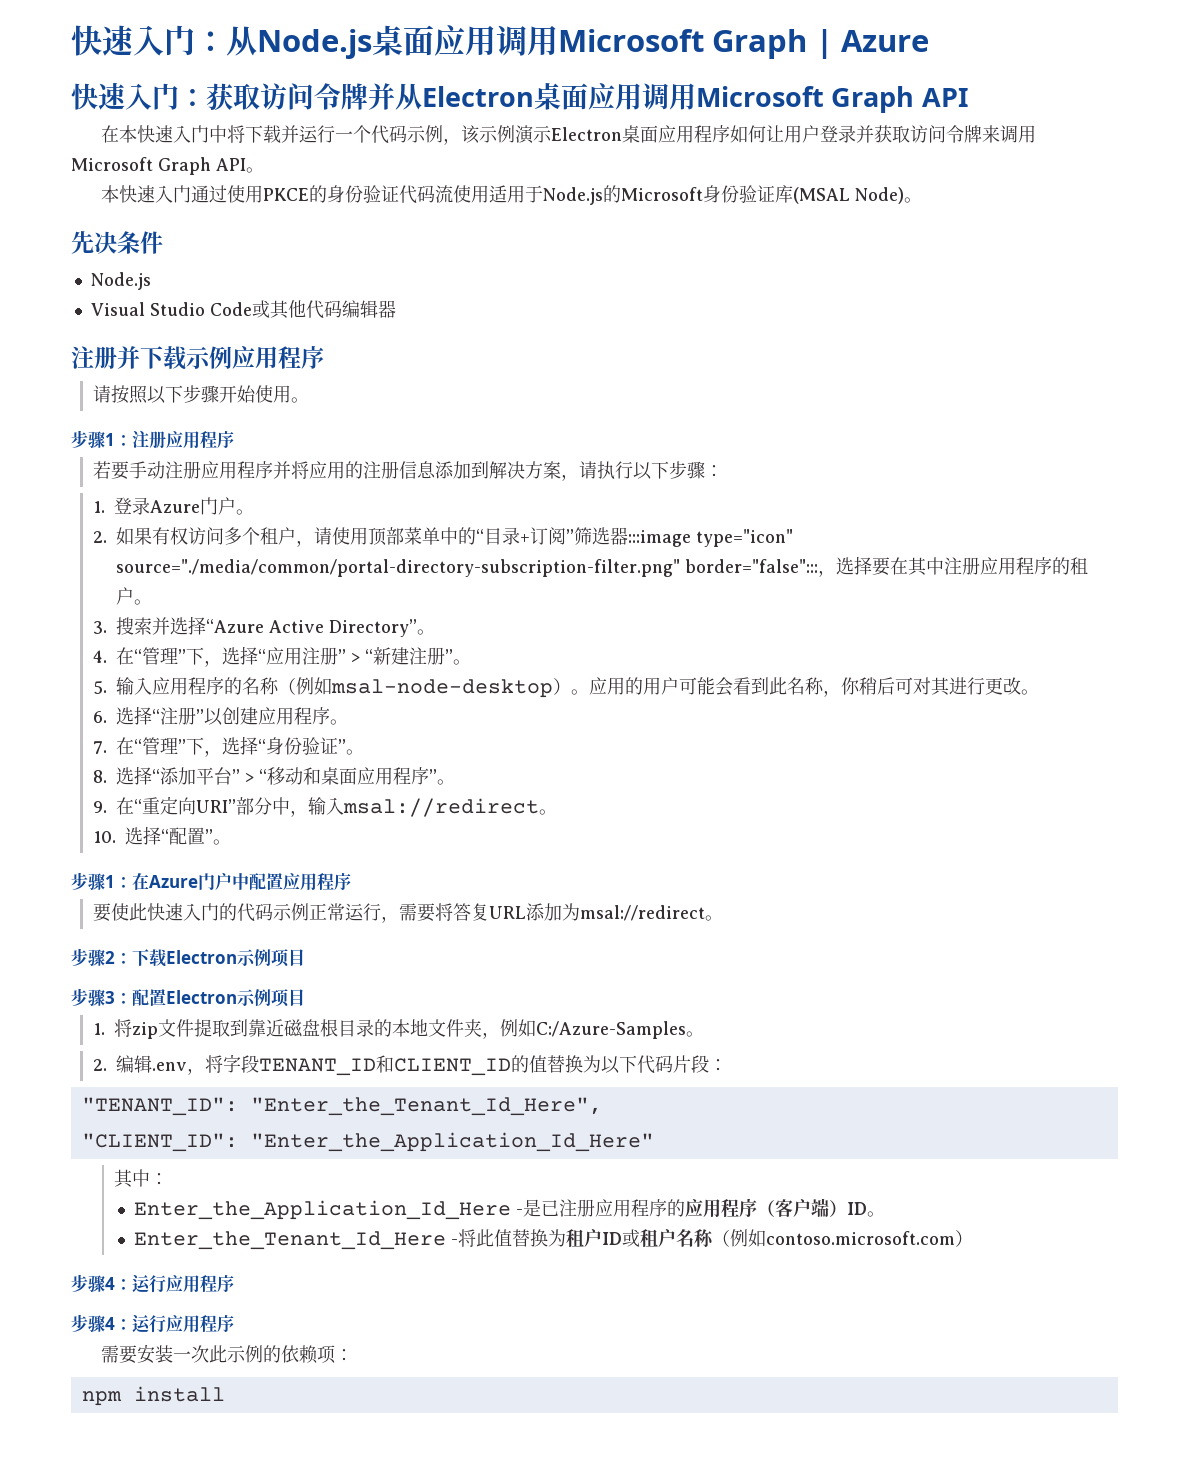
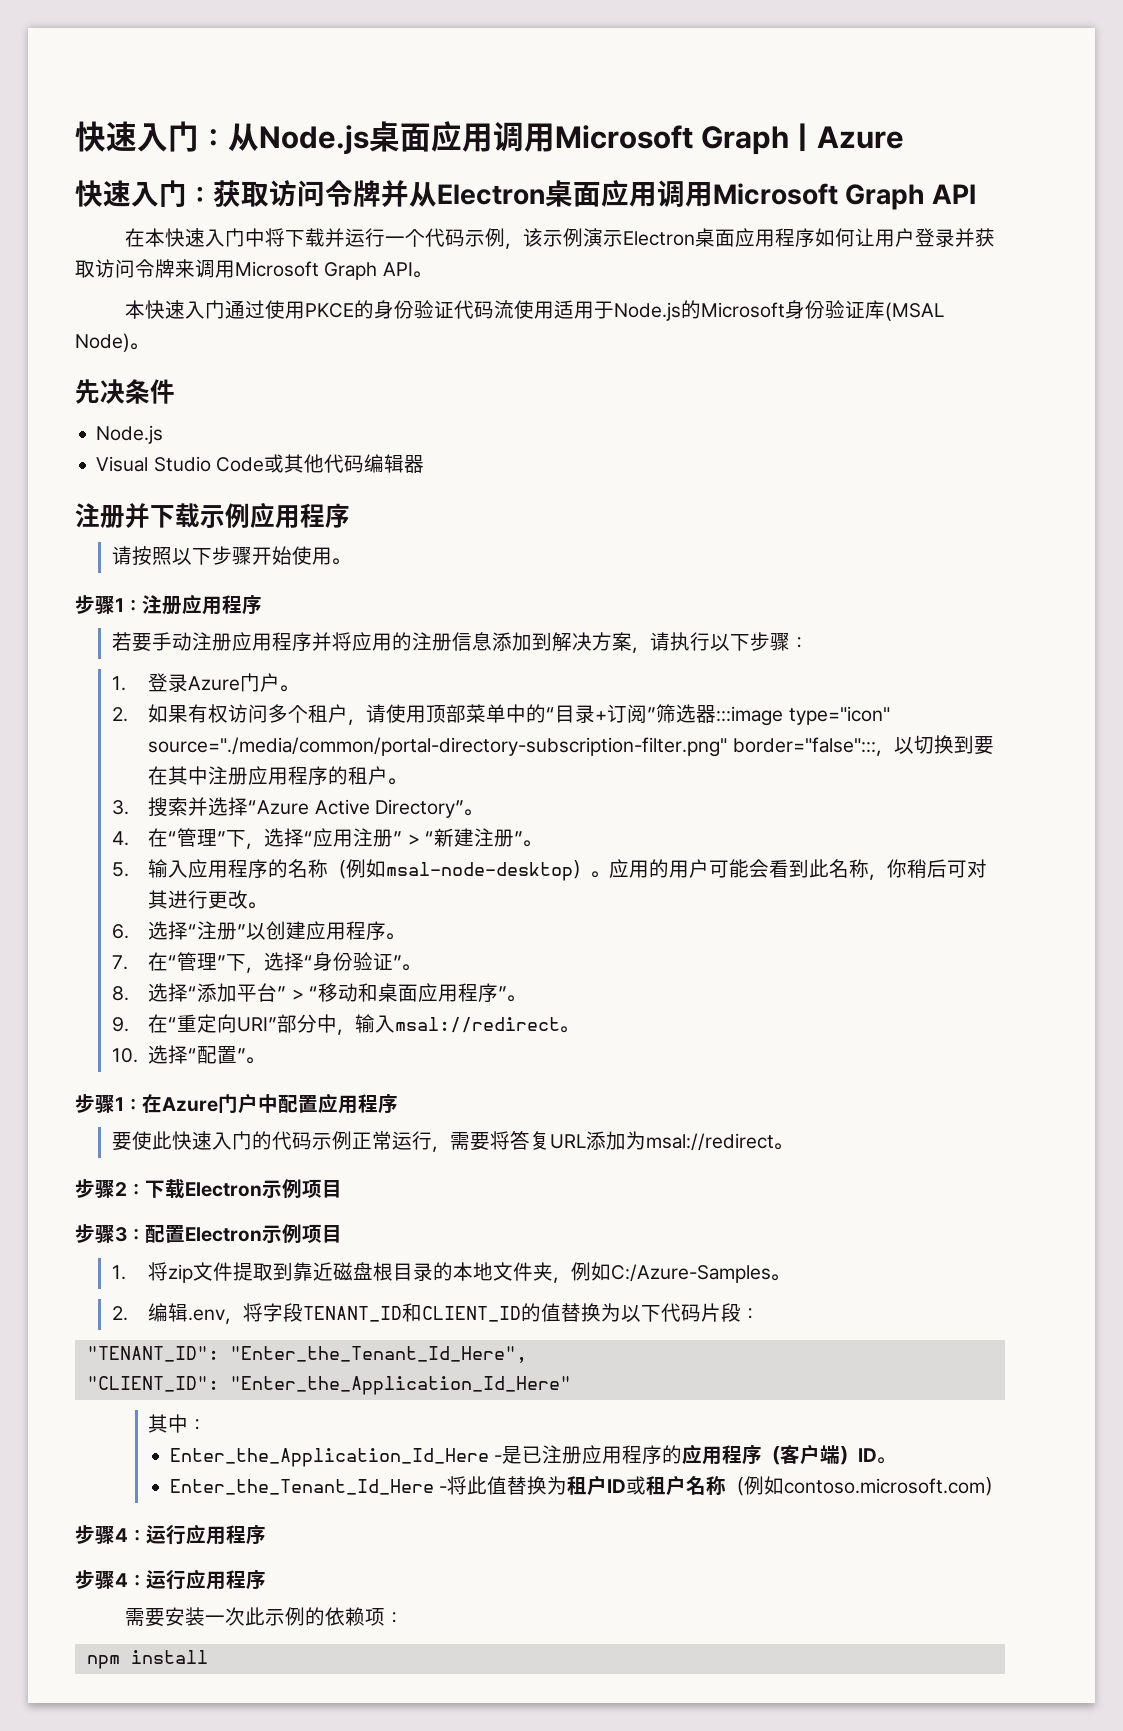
[835,556,872,575] 选择 -> [893,735,974,754] 以切换到

